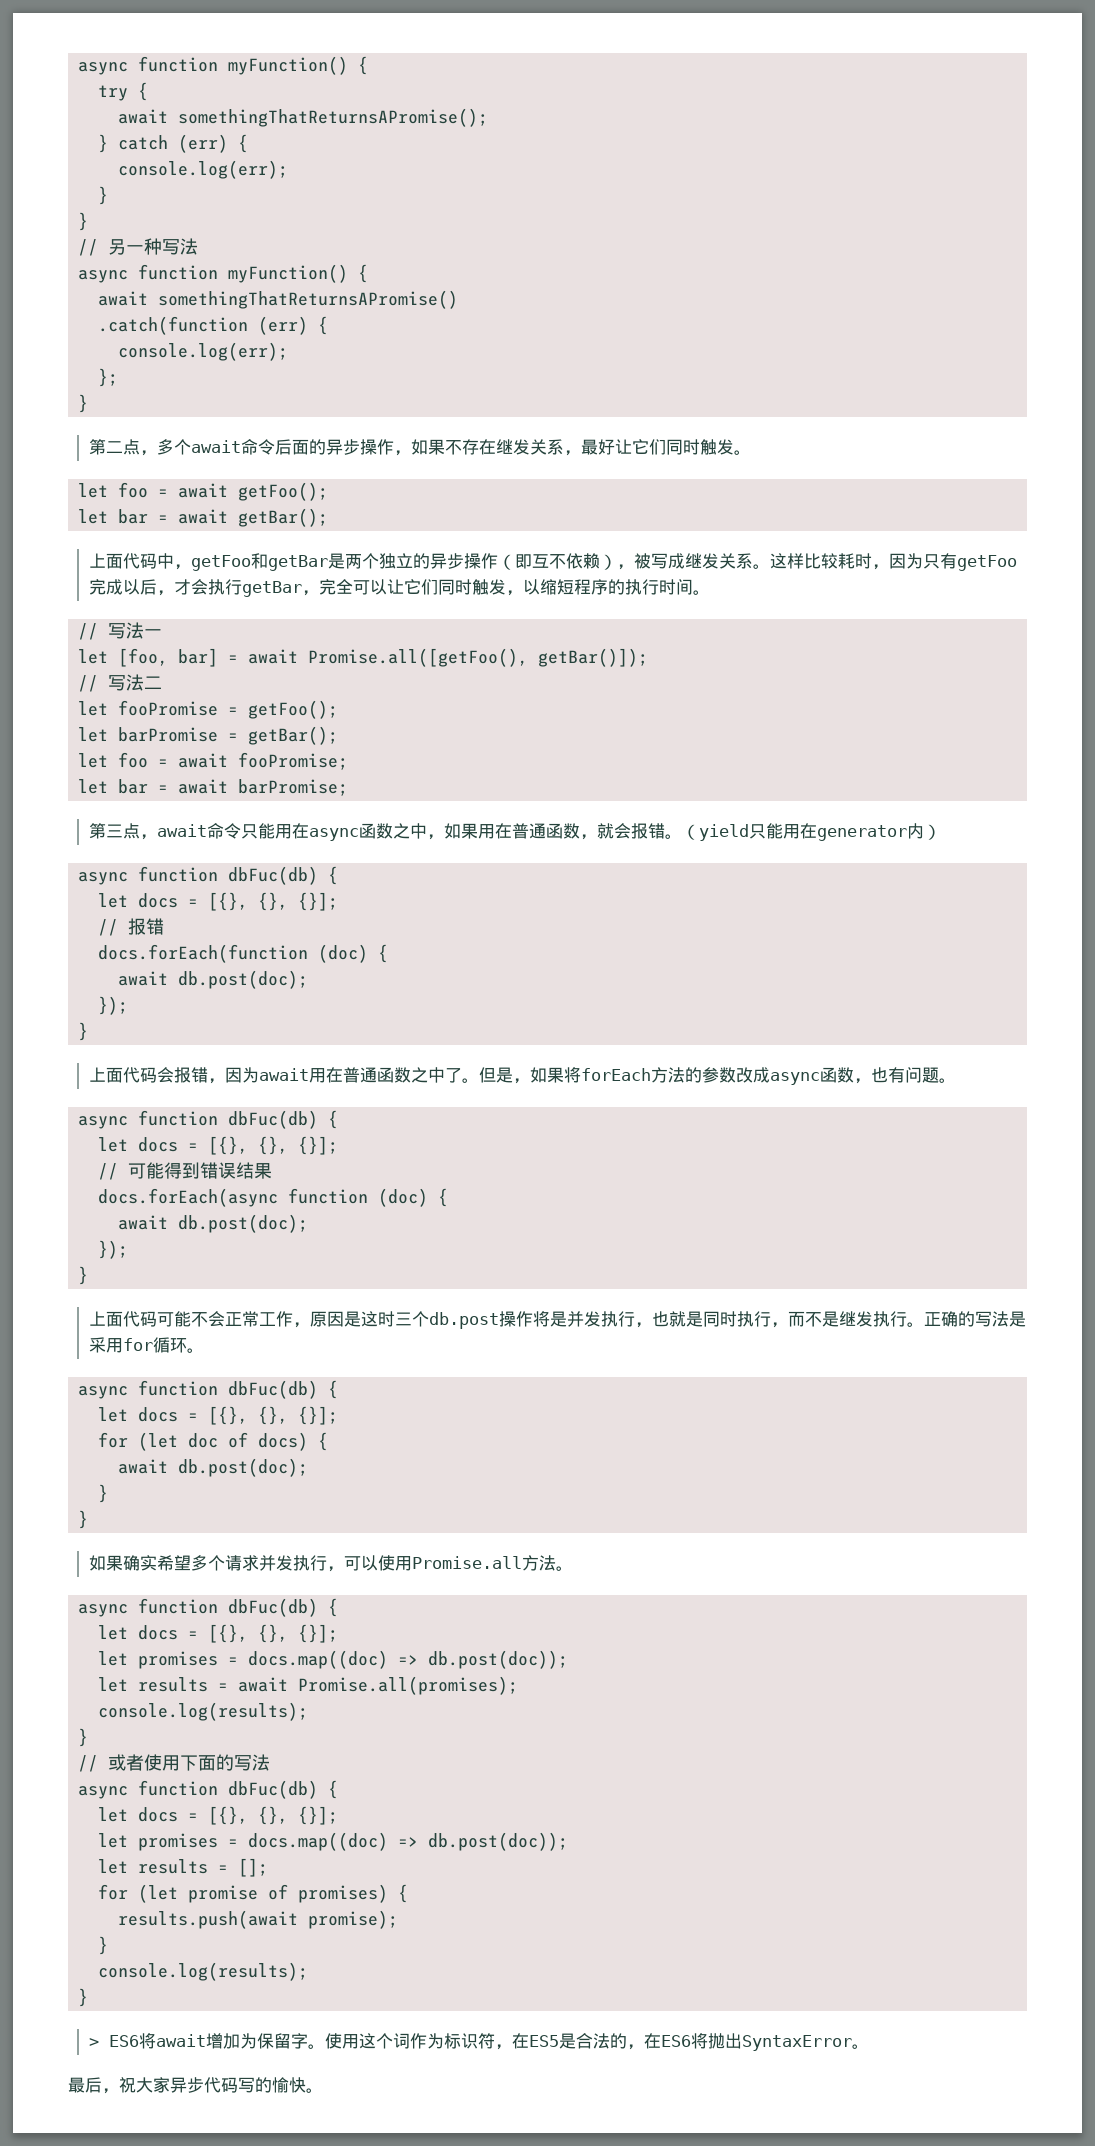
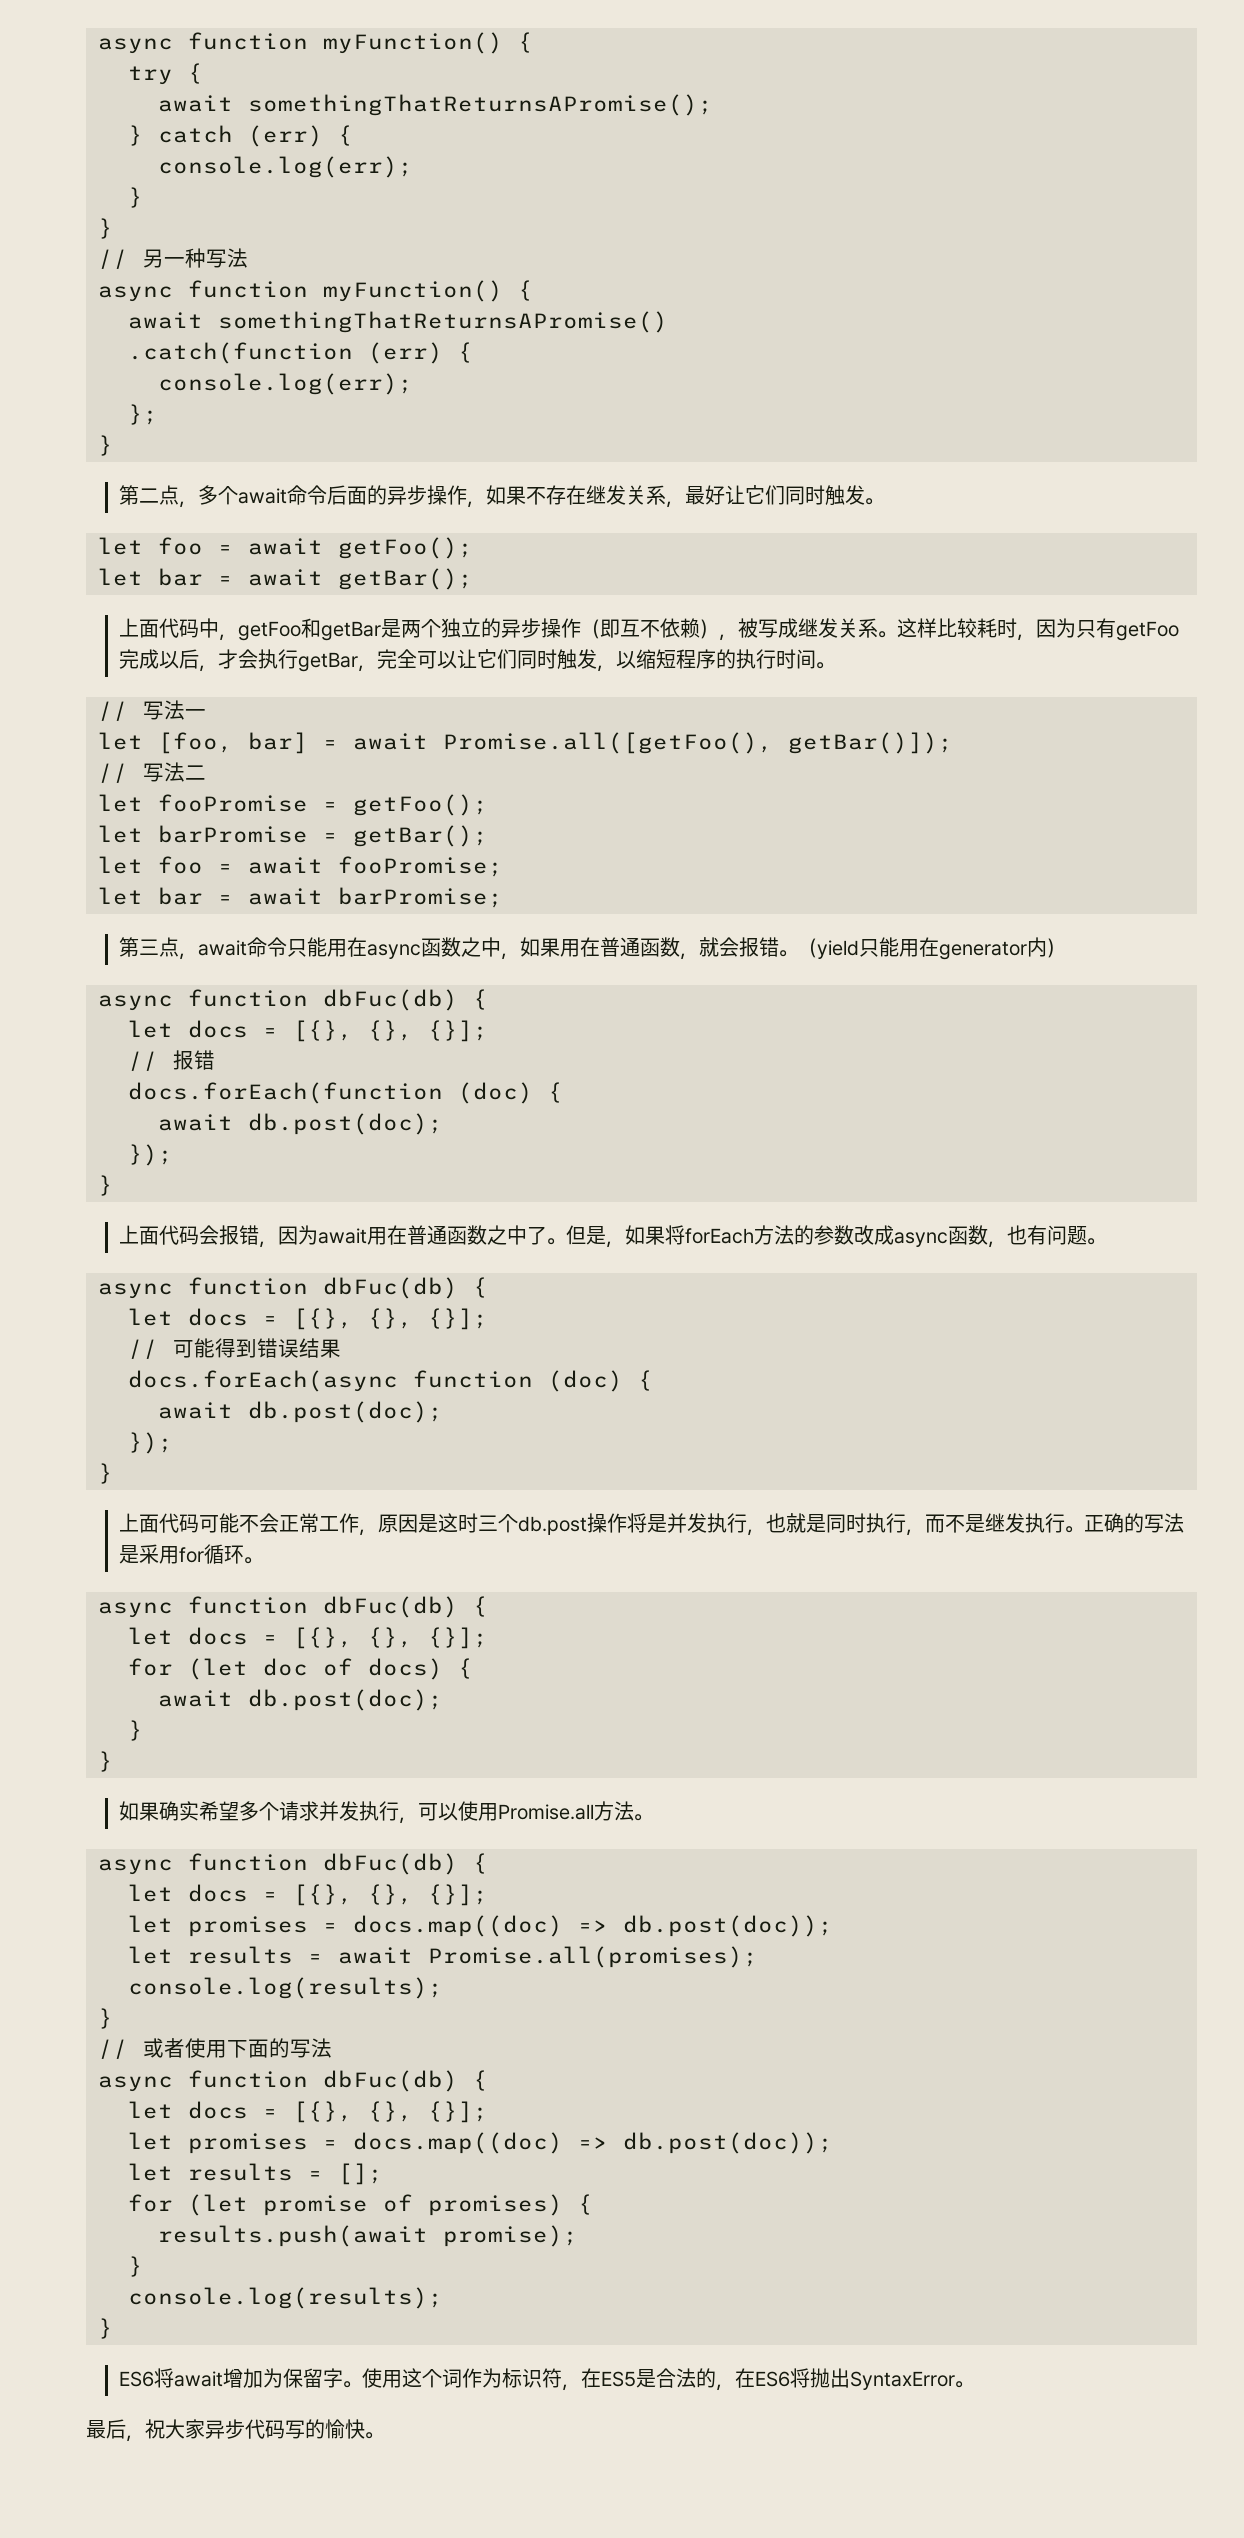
[88,2038,99,2047] > -> (113, 2328) none

